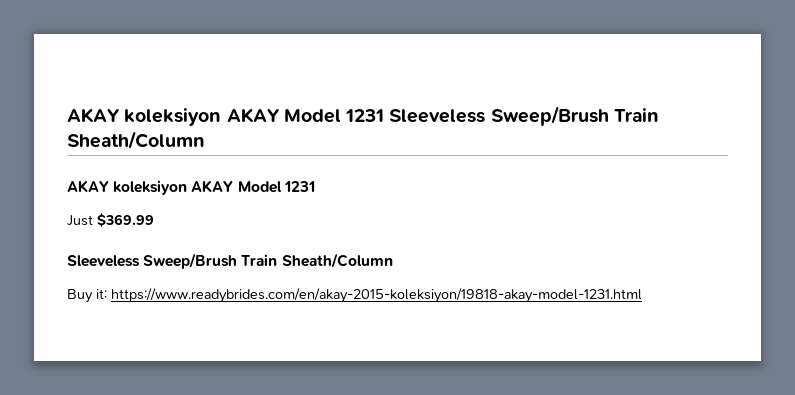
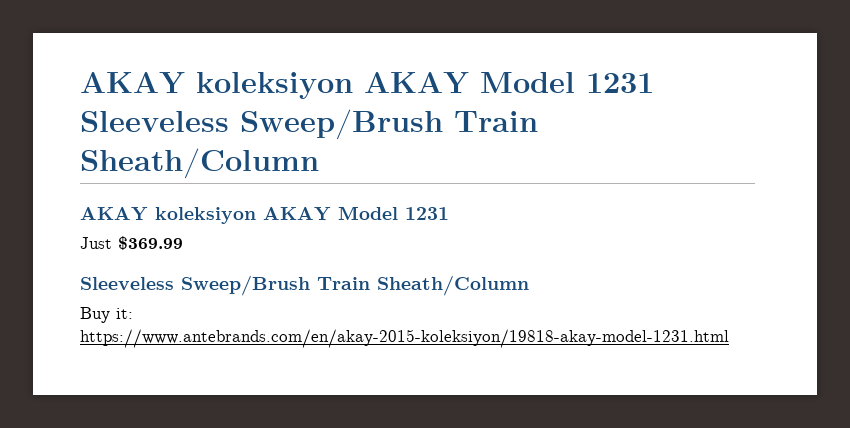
[111,288,642,303] https://www.readybrides.com/en/akay-2015-koleksiyon/19818-akay-model-1231.html -> [80,329,729,348] https://www.antebrands.com/en/akay-2015-koleksiyon/19818-akay-model-1231.html

